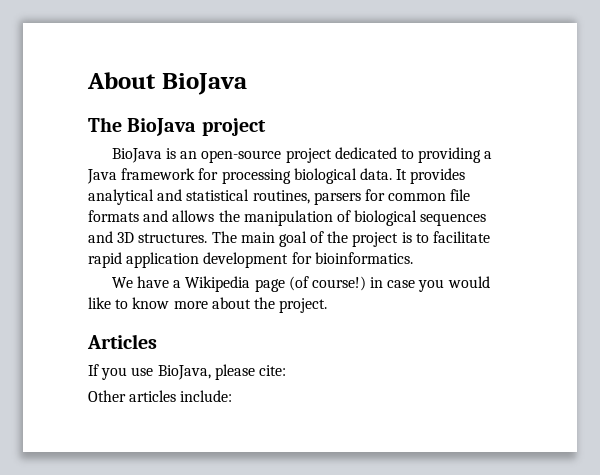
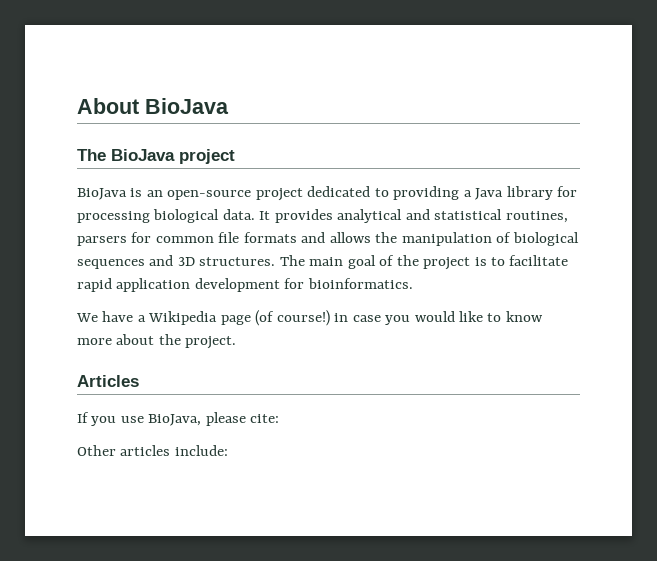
[121,168,196,180] framework -> [506,186,553,200] library

